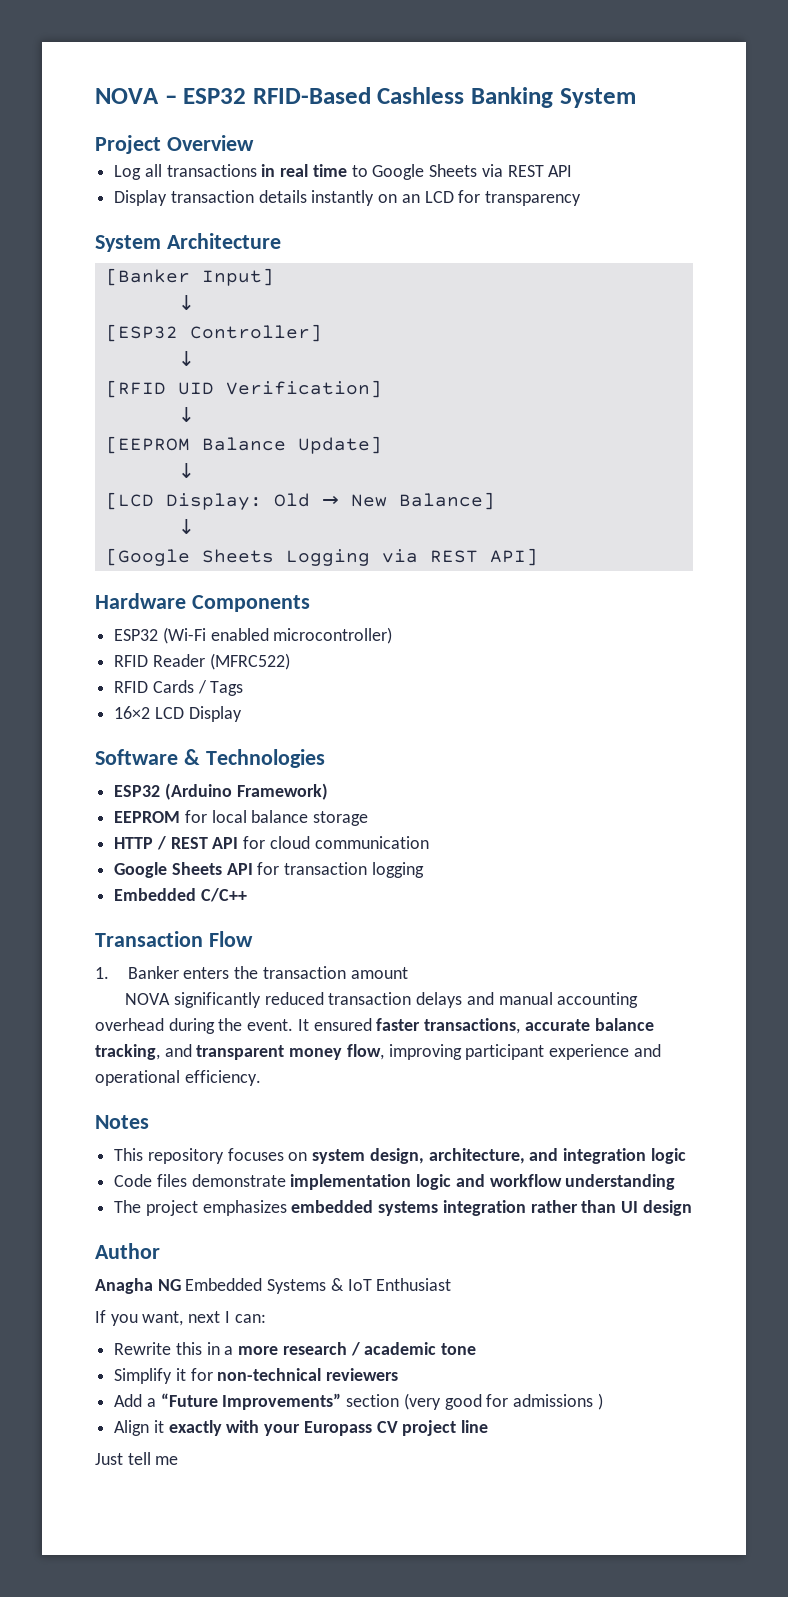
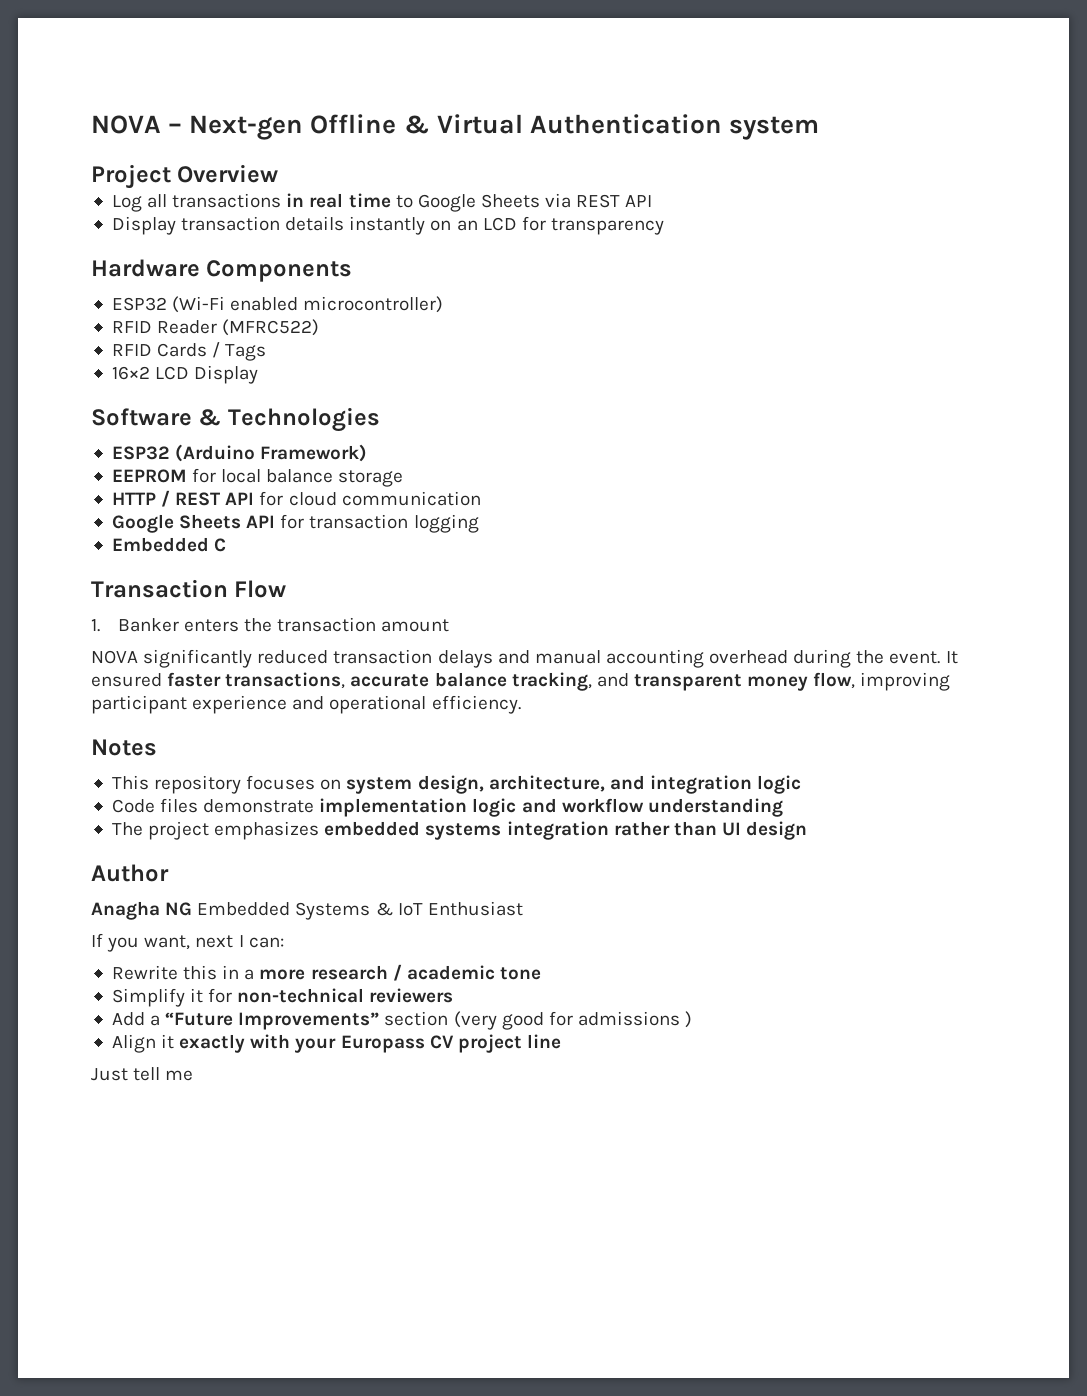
[183,87,636,108] ESP32 RFID-Based Cashless Banking System -> [189,114,820,140] Next-gen Offline & Virtual Authentication system
[95,233,281,252] [105,268,274,286] [177,295,195,310] [105,324,322,342] [177,351,195,366] [105,380,382,398] [177,407,195,422] [105,436,382,454] [177,463,195,478] [105,492,495,510] [177,519,195,534] [105,548,538,566] // System Architecture // [Banker Input] // ↓ // [ESP32 Controller] // ↓ // [RFID UID Verification] // ↓ // [EEPROM Balance Update] // ↓ // [LCD Display: Old → New Balance] // ↓ // [Google Sheets Logging via REST API] -> (664, 226) none
[200,888,247,902] C/C++ -> [214,538,227,552] C

